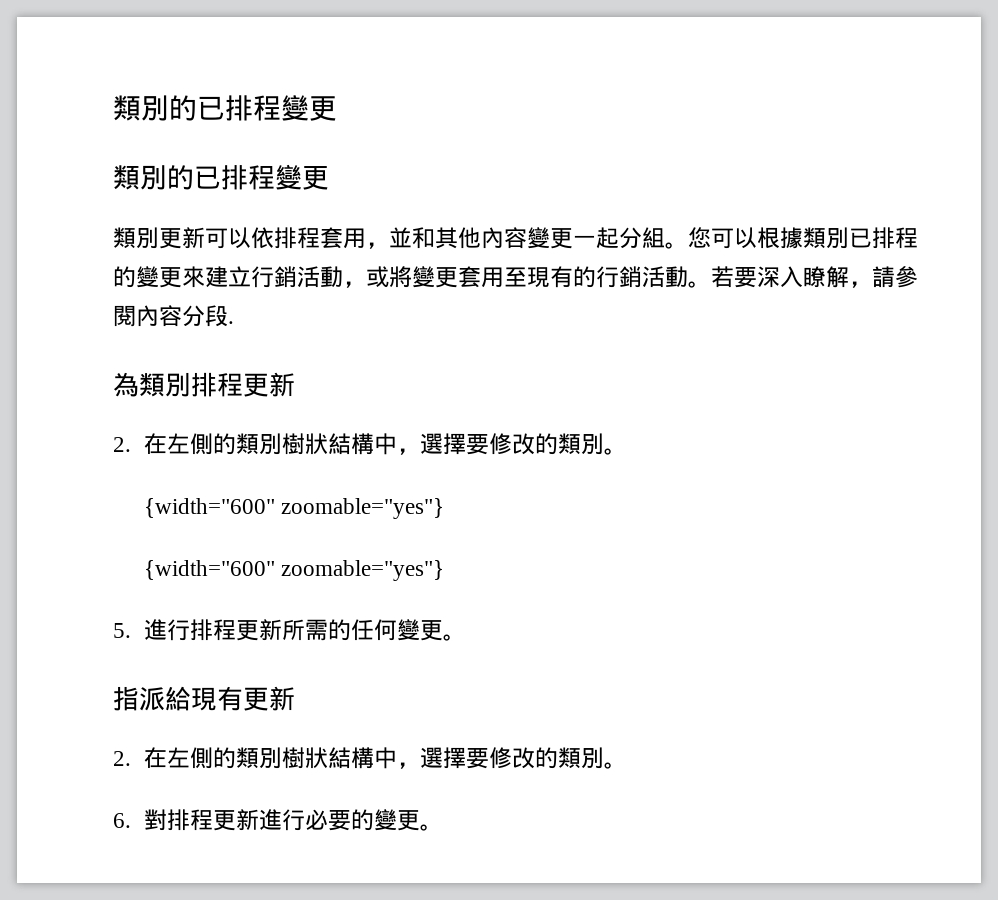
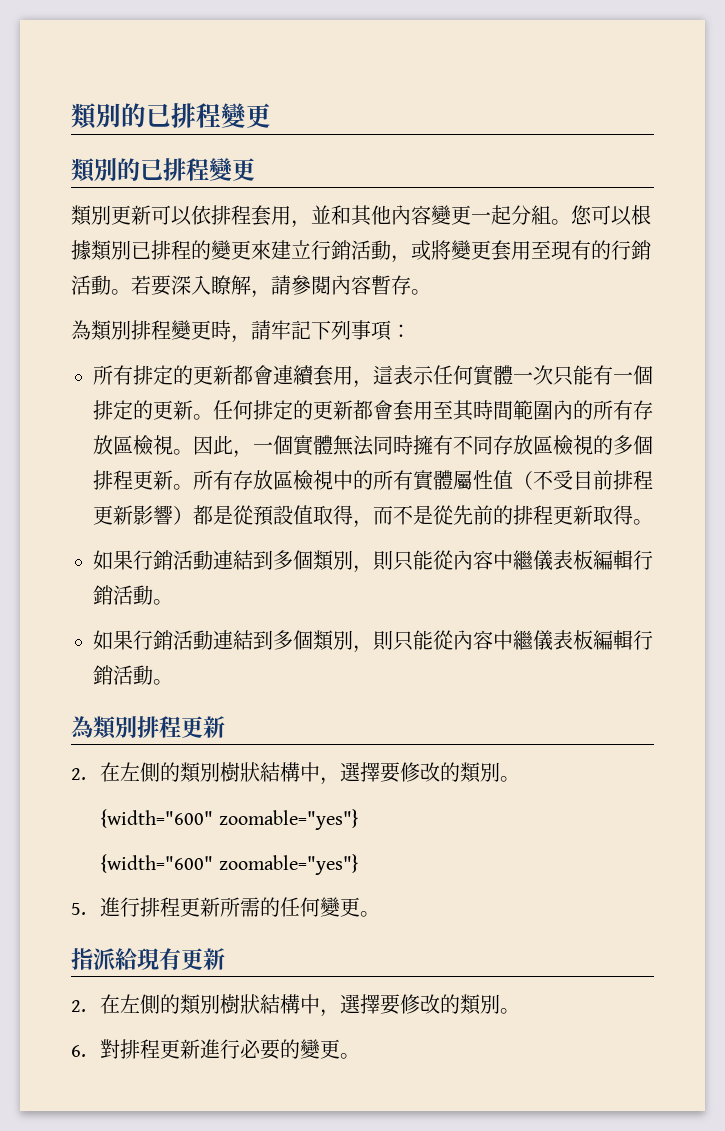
[182,305,234,327] 分段. -> [371,275,431,295] [71,320,411,343] [93,365,653,388] [93,400,653,421] [93,435,653,458] [93,470,653,491] [93,505,653,528] [93,550,653,573] [93,585,173,605] [93,630,653,653] [93,665,173,685] 暫存。 // 為類別排程變更時，請牢記下列事項： // 所有排定的更新都會連續套用，這表示任何實體一次只能有一個排定的更新。任何排定的更新都會套用至其時間範圍內的所有存放區檢視。因此，一個實體無法同時擁有不同存放區檢視的多個排程更新。所有存放區檢視中的所有實體屬性值（不受目前排程更新影響）都是從預設值取得，而不是從先前的排程更新取得。 // 如果行銷活動連結到多個類別，則只能從內容中繼儀表板編輯行銷活動。 // 如果行銷活動連結到多個類別，則只能從內容中繼儀表板編輯行銷活動。

